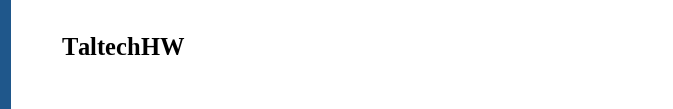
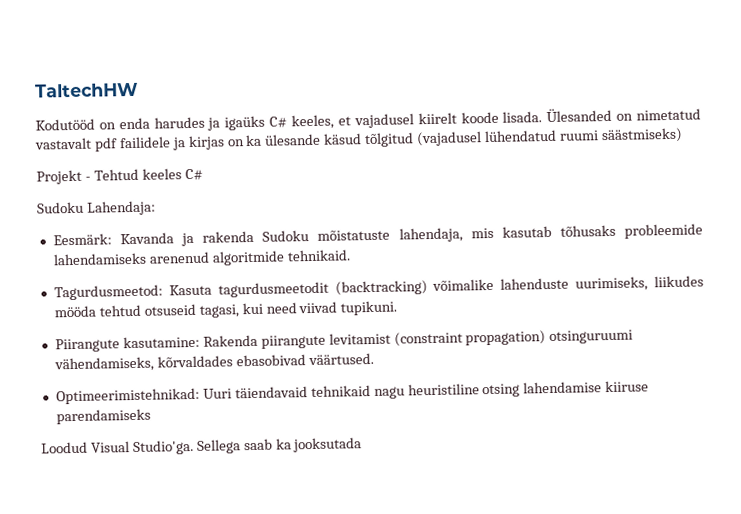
(185, 46) none -> [35,107,701,131] [34,127,683,152] [36,168,203,185] [37,200,156,216] [52,223,704,247] [52,249,351,266] [53,275,704,301] [53,300,398,318] [54,329,634,353] [53,352,374,373] [55,380,650,405] [55,408,151,425] [41,437,363,456] // Kodutööd on enda harudes ja igaüks C# keeles, et vajadusel kiirelt koode lisada. Ülesanded on nimetatud vastavalt pdf failidele ja kirjas on ka ülesande käsud tõlgitud (vajadusel lühendatud ruumi säästmiseks) // Projekt - Tehtud keeles C# // Sudoku Lahendaja: // Eesmärk: Kavanda ja rakenda Sudoku mõistatuste lahendaja, mis kasutab tõhusaks probleemide lahendamiseks arenenud algoritmide tehnikaid. // Tagurdusmeetod: Kasuta tagurdusmeetodit (backtracking) võimalike lahenduste uurimiseks, liikudes mööda tehtud otsuseid tagasi, kui need viivad tupikuni. // Piirangute kasutamine: Rakenda piirangute levitamist (constraint propagation) otsinguruumi vähendamiseks, kõrvaldades ebasobivad väärtused. // Optimeerimistehnikad: Uuri täiendavaid tehnikaid nagu heuristiline otsing lahendamise kiiruse parendamiseks // Loodud Visual Studio'ga. Sellega saab ka jooksutada

